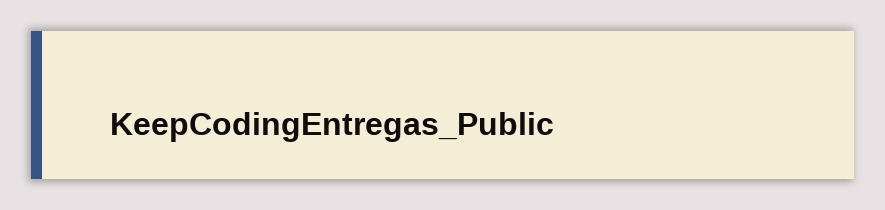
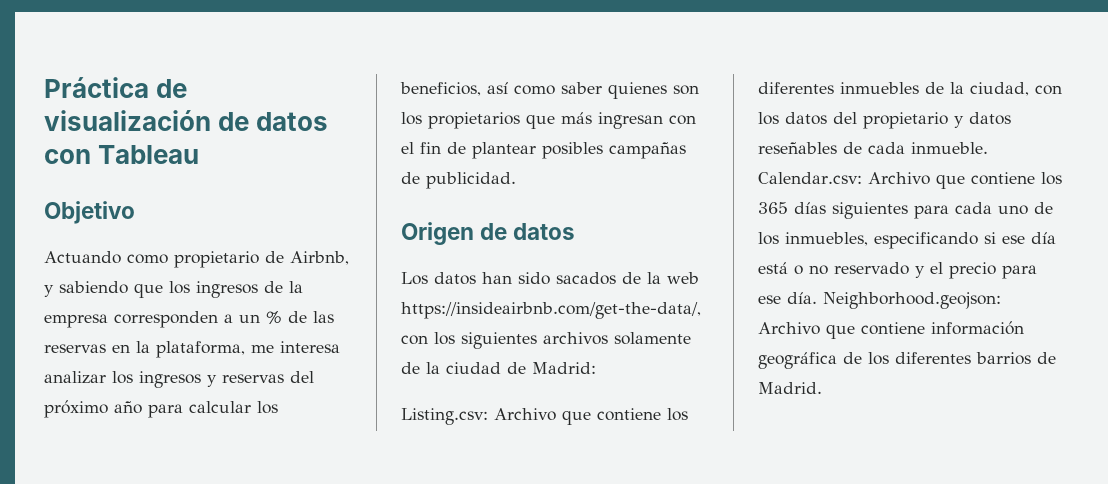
[110,112,554,142] KeepCodingEntregas_Public -> [44,77,188,98] [44,110,329,131] [44,145,200,164] [44,201,135,224] [44,251,349,268] [44,281,303,298] [44,311,334,328] [44,341,340,358] [44,371,314,388] [44,400,278,418] [400,82,699,99] [401,112,696,129] [401,142,686,159] [401,172,516,189] [401,222,576,245] [401,272,699,285] [401,302,701,319] [401,332,691,349] [401,362,596,374] [401,408,688,425] [758,82,1062,96] [758,112,1011,129] [758,142,988,154] [758,172,1062,189] [758,202,1053,219] [758,232,1056,249] [758,262,1037,279] [758,292,1001,309] [758,321,1024,339] [758,352,1056,369] [758,382,822,394] Práctica de visualización de datos con Tableau // Objetivo // Actuando como propietario de Airbnb, y sabiendo que los ingresos de la empresa corresponden a un % de las reservas en la plataforma, me interesa analizar los ingresos y reservas del próximo año para calcular los beneficios, así como saber quienes son los propietarios que más ingresan con el fin de plantear posibles campañas de publicidad. // Origen de datos // Los datos han sido sacados de la web https://insideairbnb.com/get-the-data/, con los siguientes archivos solamente de la ciudad de Madrid: // Listing.csv: Archivo que contiene los diferentes inmuebles de la ciudad, con los datos del propietario y datos reseñables de cada inmueble. Calendar.csv: Archivo que contiene los 365 días siguientes para cada uno de los inmuebles, especificando si ese día está o no reservado y el precio para ese día. Neighborhood.geojson: Archivo que contiene información geográfica de los diferentes barrios de Madrid.

